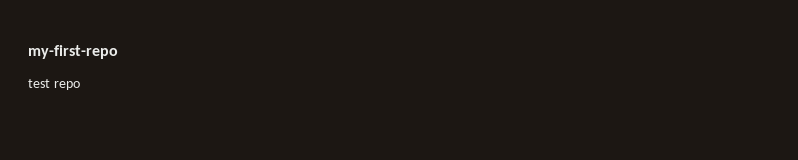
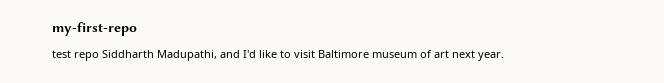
(80, 85) none -> [102,50,504,61] Siddharth Madupathi, and I'd like to visit Baltimore museum of art next year.

